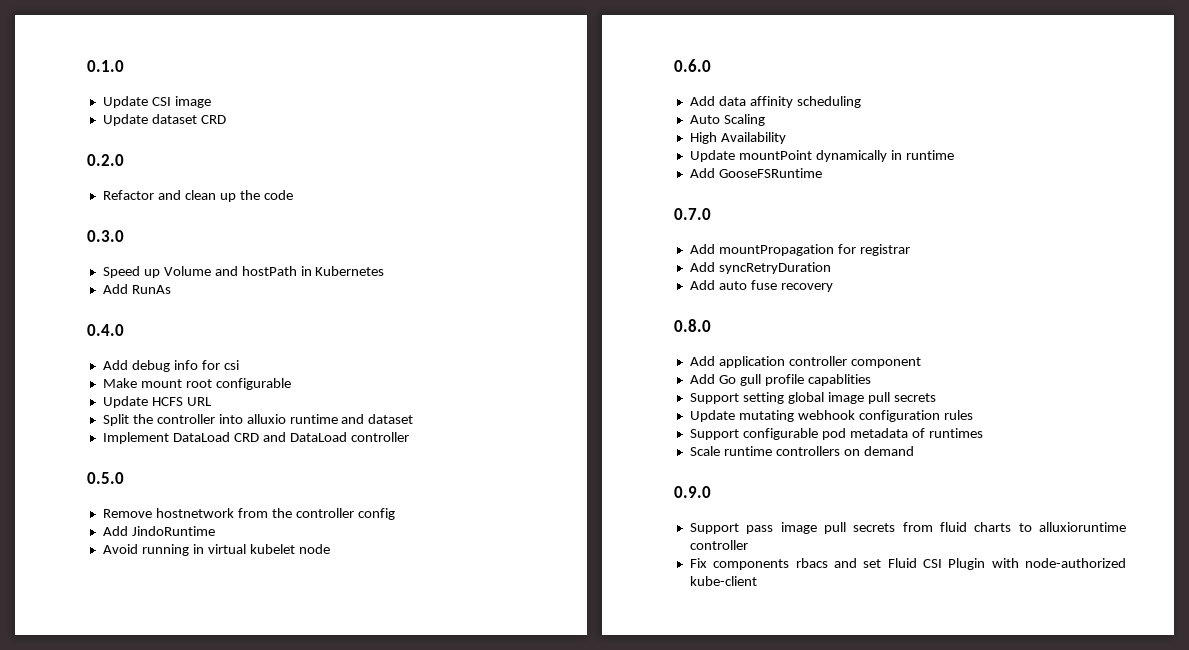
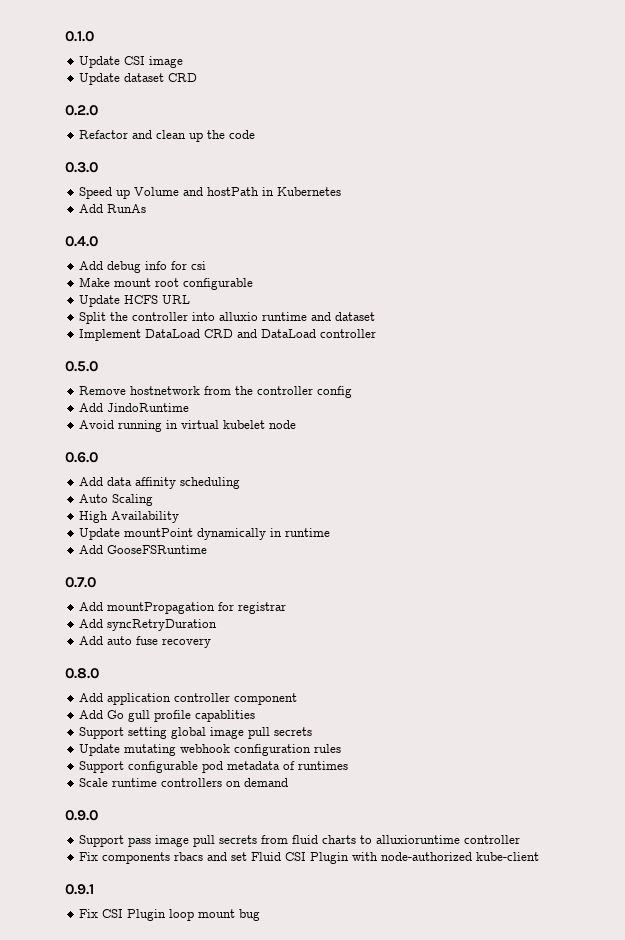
(757, 581) none -> [65,884,94,895] [79,909,261,921] // 0.9.1 // Fix CSI Plugin loop mount bug

